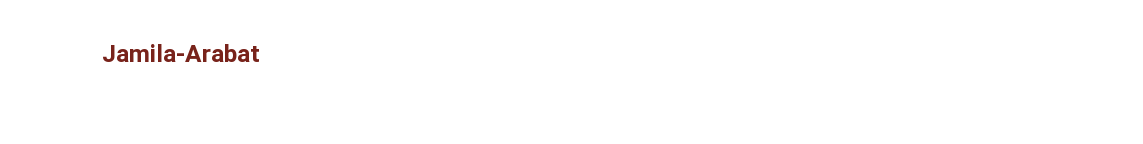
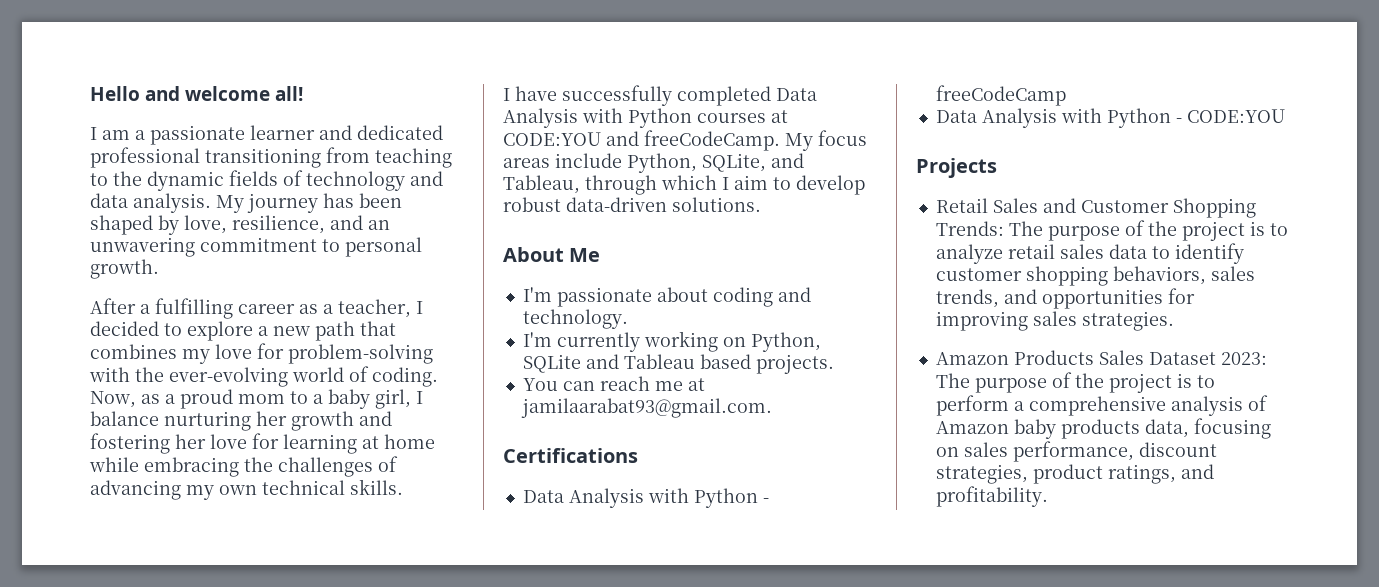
[102,44,260,62] Jamila-Arabat -> [90,86,304,101] [90,125,443,145] [90,147,452,168] [90,170,443,191] [90,193,402,213] [90,215,390,235] [90,237,422,257] [90,259,159,279] [90,298,423,319] [90,321,396,341] [90,343,433,364] [89,366,438,387] [90,389,423,409] [90,411,392,431] [90,433,435,454] [89,456,398,477] [90,479,403,500] [503,85,817,106] [503,108,788,128] [503,130,867,151] [503,153,804,173] [503,175,865,195] [503,197,761,212] [503,247,601,262] [522,287,811,307] [522,309,628,329] [522,331,821,352] [522,354,834,374] [522,376,705,391] [520,398,772,418] [503,448,638,463] [522,488,769,508] [935,85,1066,106] [935,108,1285,128] [916,158,997,178] [935,198,1256,218] [935,220,1288,241] [935,243,1244,264] [935,266,1255,286] [935,288,1195,309] [935,311,1174,331] [935,350,1267,365] [935,372,1215,393] [935,395,1268,416] [935,418,1271,439] [935,441,1217,462] [935,464,1214,484] [935,486,1048,507] Hello and welcome all! // I am a passionate learner and dedicated professional transitioning from teaching to the dynamic fields of technology and data analysis. My journey has been shaped by love, resilience, and an unwavering commitment to personal growth. // After a fulfilling career as a teacher, I decided to explore a new path that combines my love for problem-solving with the ever-evolving world of coding. Now, as a proud mom to a baby girl, I balance nurturing her growth and fostering her love for learning at home while embracing the challenges of advancing my own technical skills. // I have successfully completed Data Analysis with Python courses at CODE:YOU and freeCodeCamp. My focus areas include Python, SQLite, and Tableau, through which I aim to develop robust data-driven solutions. // About Me // I'm passionate about coding and technology. // I'm currently working on Python, SQLite and Tableau based projects. // You can reach me at jamilaarabat93@gmail.com. // Certifications // Data Analysis with Python - freeCodeCamp // Data Analysis with Python - CODE:YOU // Projects // Retail Sales and Customer Shopping Trends: The purpose of the project is to analyze retail sales data to identify customer shopping behaviors, sales trends, and opportunities for improving sales strategies. // Amazon Products Sales Dataset 2023: The purpose of the project is to perform a comprehensive analysis of Amazon baby products data, focusing on sales performance, discount strategies, product ratings, and profitability.

